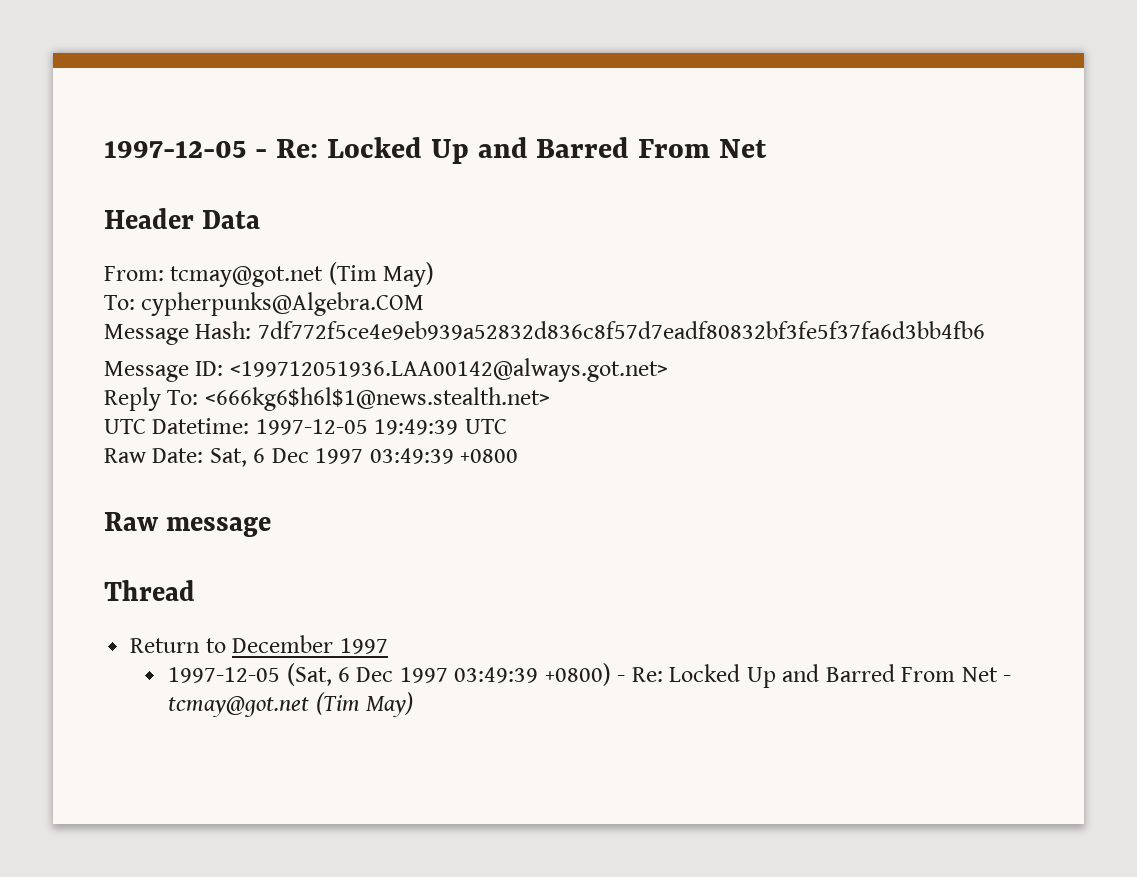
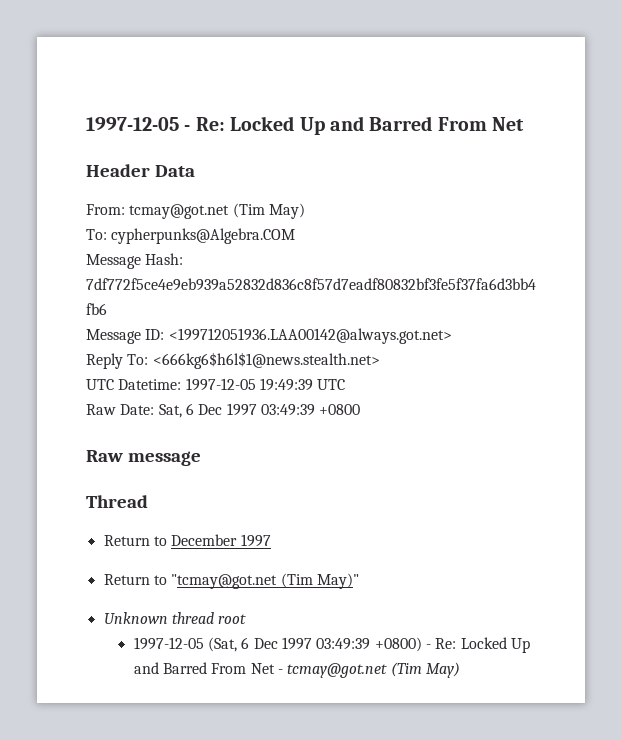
(388, 646) none -> [103,573,359,589] [103,612,247,624] // Return to "tcmay@got.net (Tim May)" // Unknown thread root

